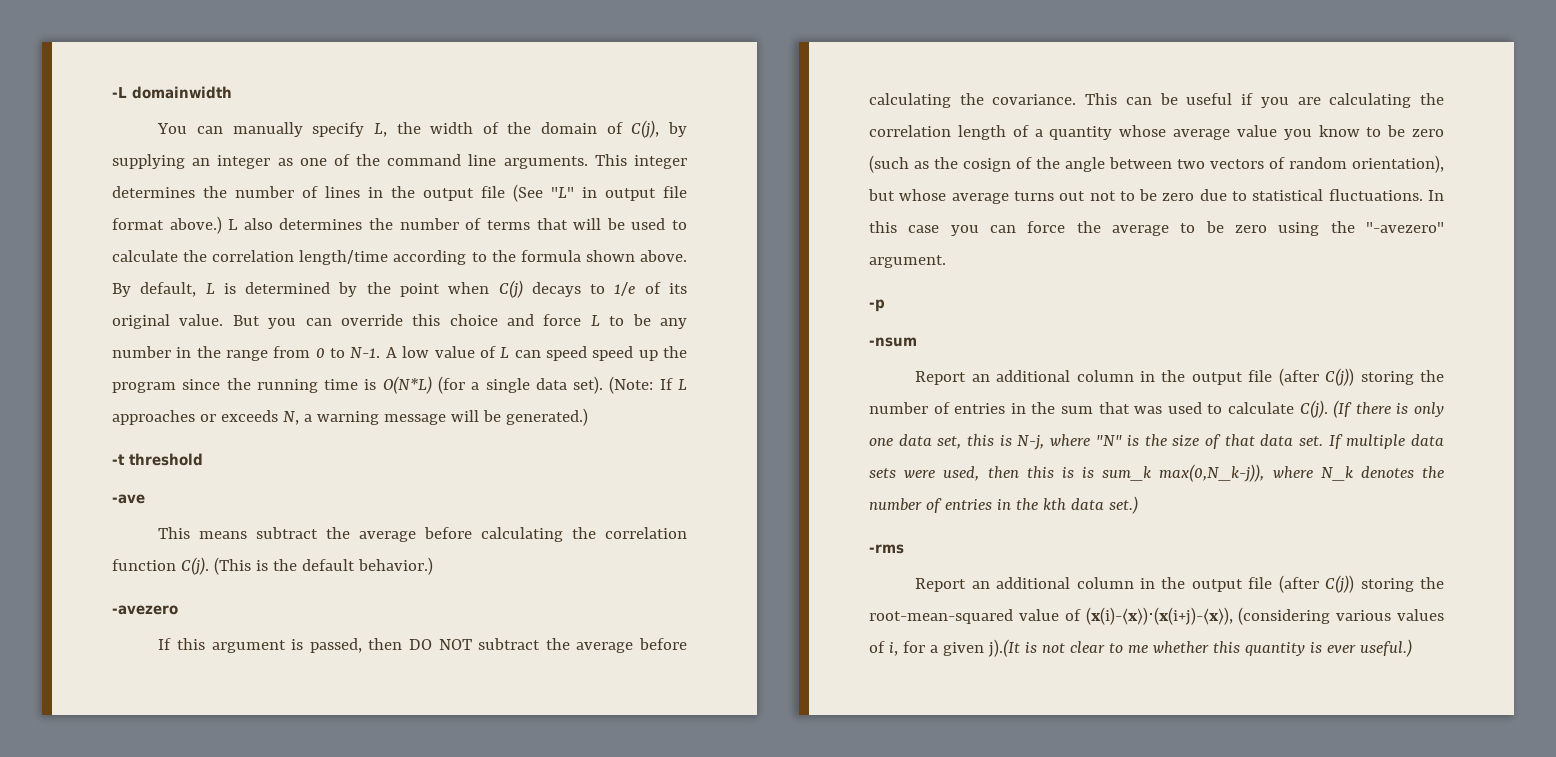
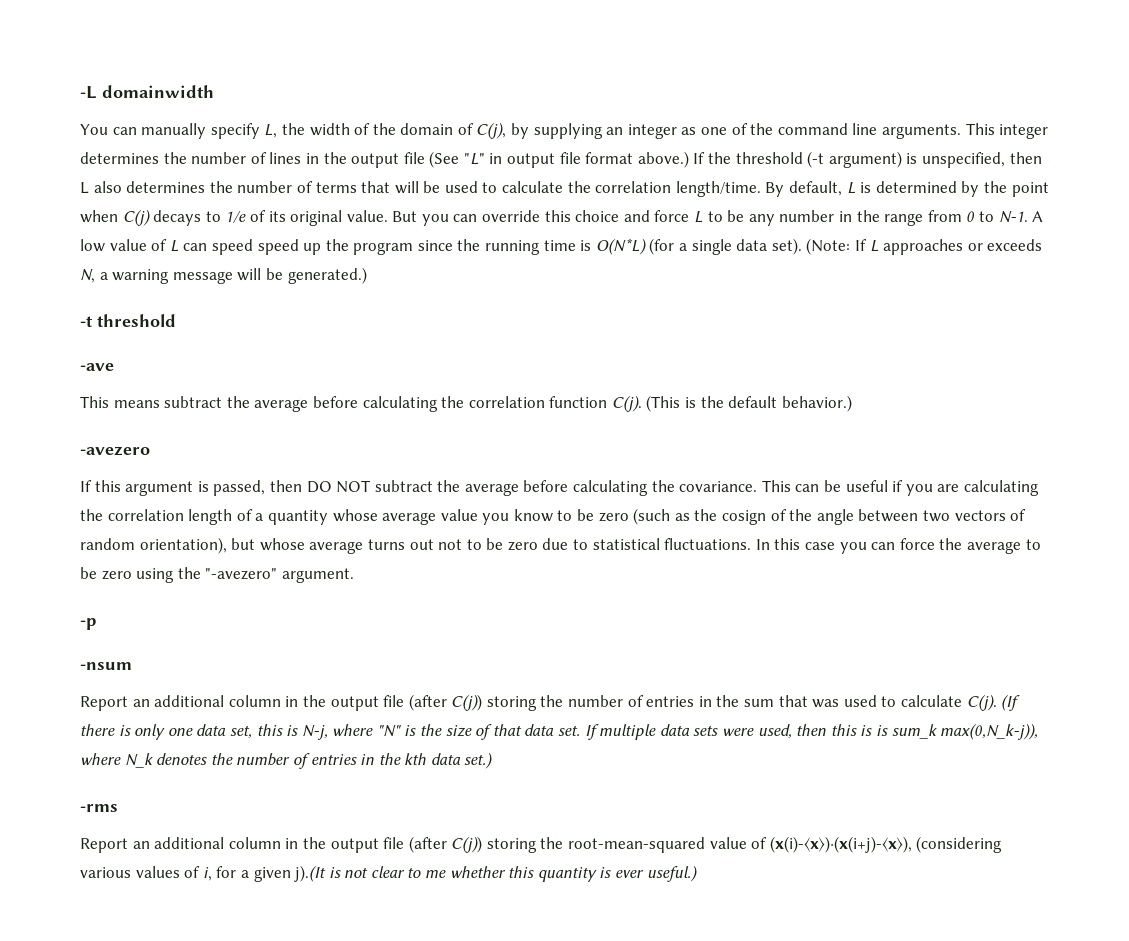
(222, 225) none -> [693,151,1042,168] If the threshold (-t argument) is unspecified, then
[299,250,687,265] length/time according to the formula shown above. -> [675,181,761,197] length/time.

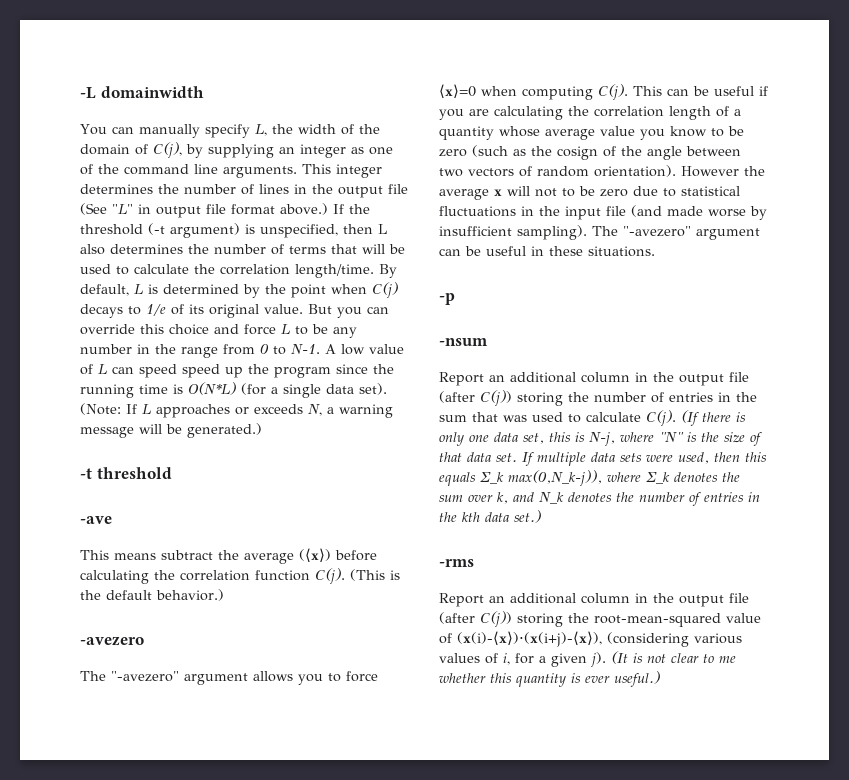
(309, 405) none -> [299,548,331,562] (⟨x⟩)
[80,480,758,496] If this argument is passed, then DO NOT subtract the average before calculating the covariance. -> [80,671,378,685] [439,84,628,100] The "-avezero" argument allows you to force ⟨x⟩=0 when computing C(j).
[139,537,434,554] orientation), but whose average turns out -> [594,165,765,177] [439,186,530,200] orientation). However the average x will
[664,538,1041,554] [80,567,354,583] fluctuations. In this case you can force the average to be zero using the "-avezero" argument. -> [439,205,767,220] [439,225,760,240] [439,246,655,257] fluctuations in the input file (and made worse by insufficient sampling). The "-avezero" argument can be useful in these situations.
[860,723,1039,740] [80,753,121,765] is is sum_k max(0,N_k-j)), where -> [439,470,740,486] [439,492,534,504] equals Σ_k max(0,N_k-j)), where Σ_k denotes the sum over k, and
[294,865,327,882] j).(It -> [591,651,628,667] j). (It

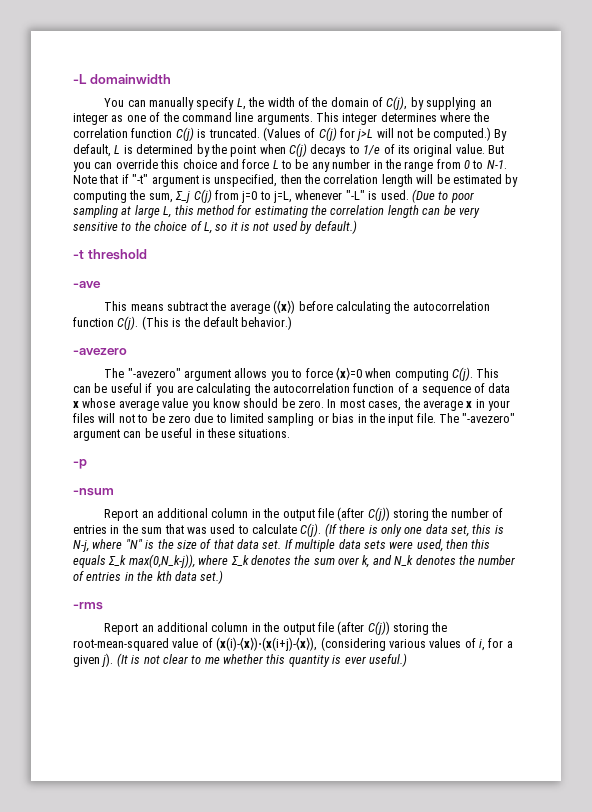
[158,184,408,198] [80,203,370,218] [80,223,387,238] [80,244,405,255] [80,264,374,278] the number of lines in the output file (See "L" in output file format above.) If the threshold (-t argument) is unspecified, then L also determines the number of terms that will be used to calculate the correlation length/time. -> [440,112,489,122] [73,127,491,141] where the correlation function C(j) is truncated. (Values of C(j) for j>L will not be computed.)
[325,344,404,355] [80,364,394,378] [80,382,387,398] [80,403,393,418] [80,423,262,438] A low value of L can speed speed up the program since the running time is O(N*L) (for a single data set). (Note: If L approaches or exceeds N, a warning message will be generated.) -> [73,174,519,187] [73,189,474,203] [73,205,480,218] [73,220,357,234] Note that if "-t" argument is unspecified, then the correlation length will be estimated by computing the sum, Σ_j C(j) from j=0 to j=L, whenever "-L" is used. (Due to poor sampling at large L, this method for estimating the correlation length can be very sensitive to the choice of L, so it is not used by default.)
[180,570,250,581] correlation -> [412,301,490,311] autocorrelation
[594,106,741,120] [439,126,494,140] correlation length of a quantity -> [273,383,511,396] [73,401,79,408] autocorrelation function of a sequence of data x
[711,126,744,137] [439,145,741,160] [439,165,765,177] [439,189,502,200] to be zero (such as the cosign of the angle between two vectors of random orientation). However the average x -> [243,398,510,411] [73,413,95,423] should be zero. In most cases, the average x in your files
[681,186,740,196] [439,205,767,220] [439,225,587,240] statistical fluctuations in the input file (and made worse by insufficient sampling). -> [230,413,436,426] limited sampling or bias in the input file.

